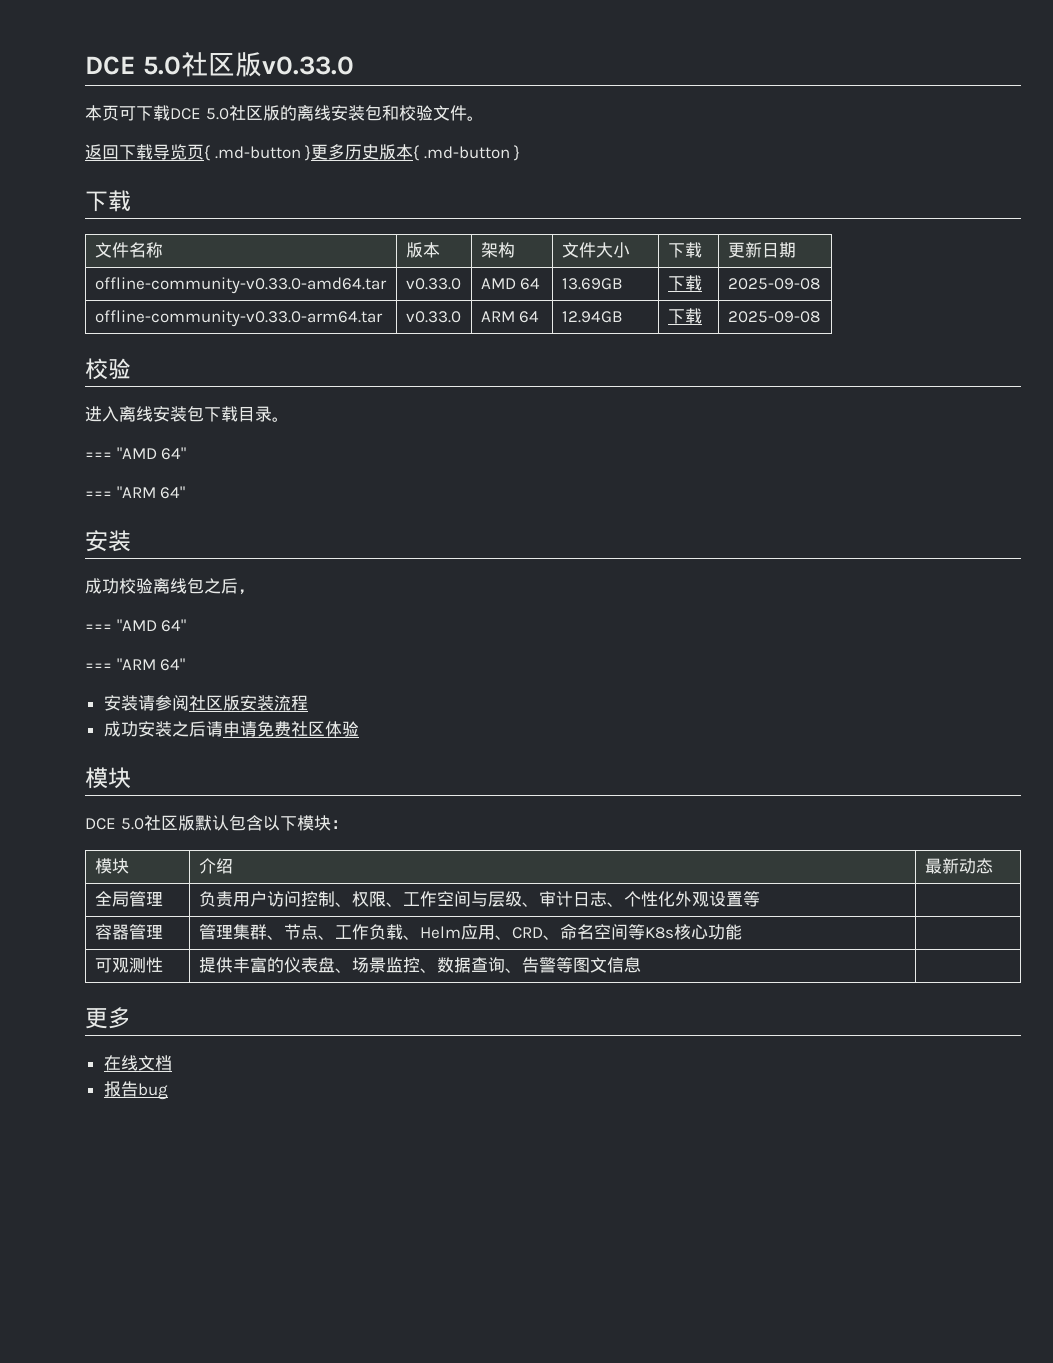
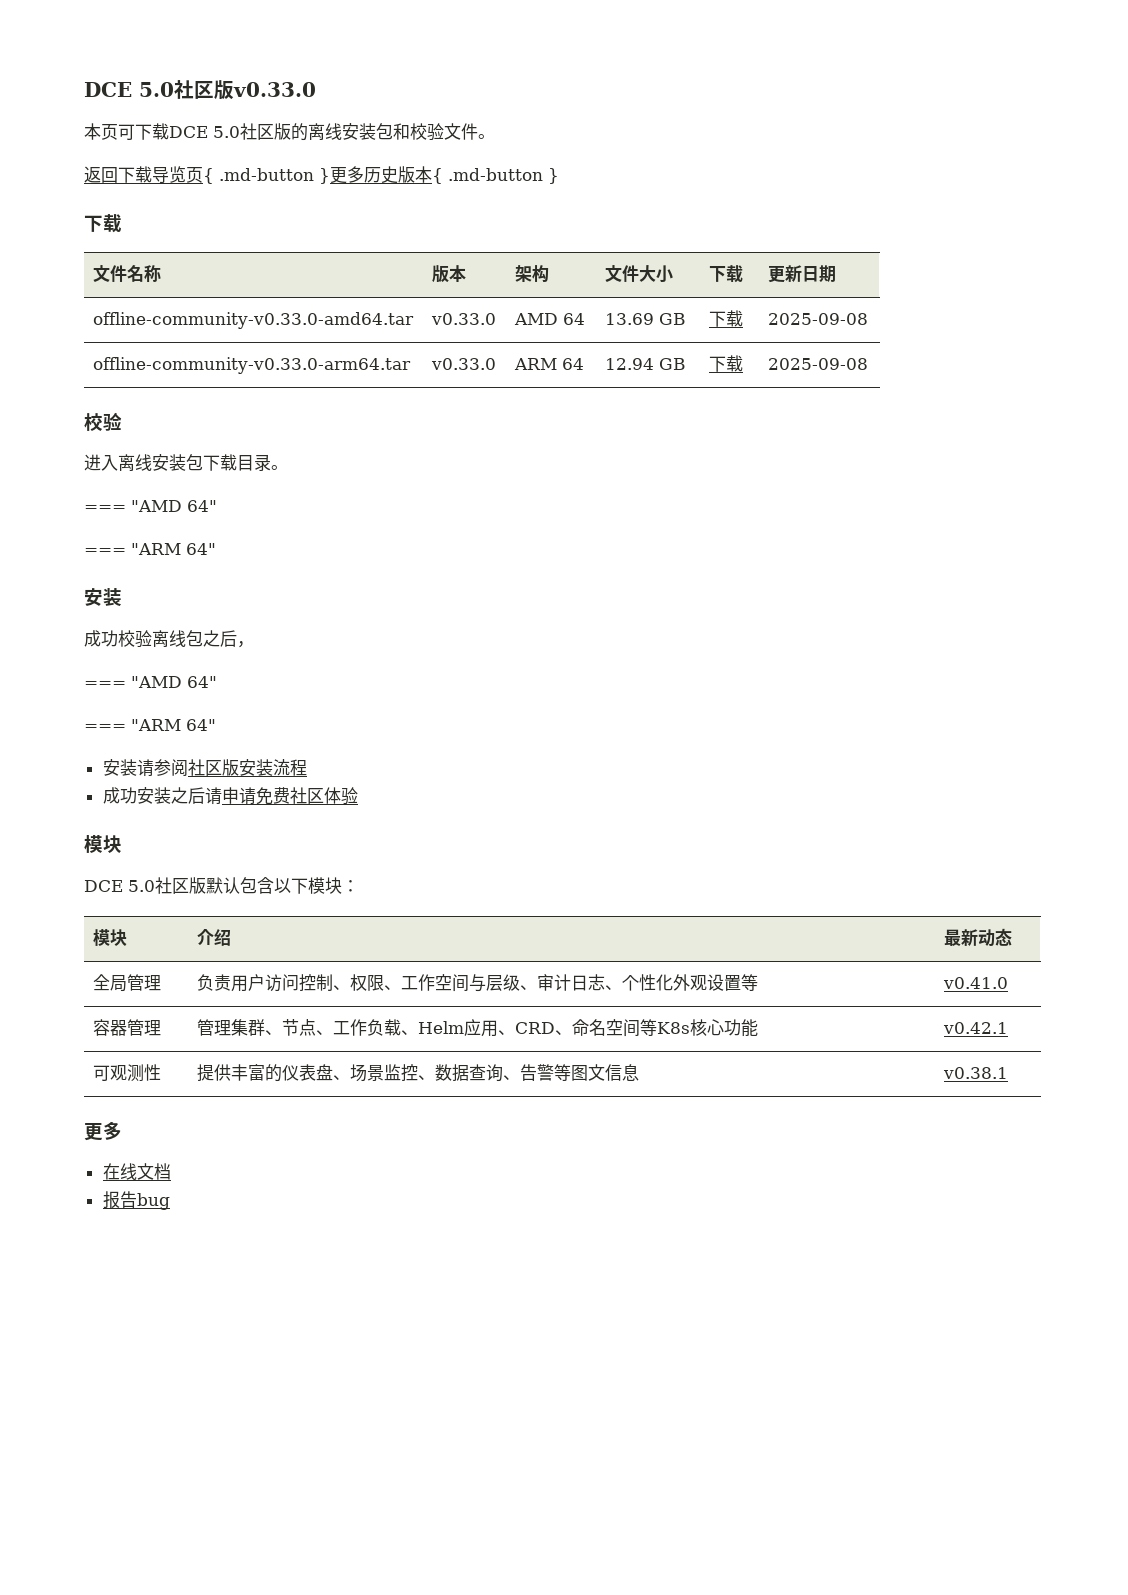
[561,278,623,290] 13.69GB -> [605,313,687,325] 13.69 GB
[561,311,623,323] 12.94GB -> [605,358,687,370] 12.94 GB
(760, 899) none -> [943,977,1009,989] v0.41.0
(742, 932) none -> [943,1022,1009,1034] v0.42.1
(641, 965) none -> [943,1067,1009,1079] v0.38.1

